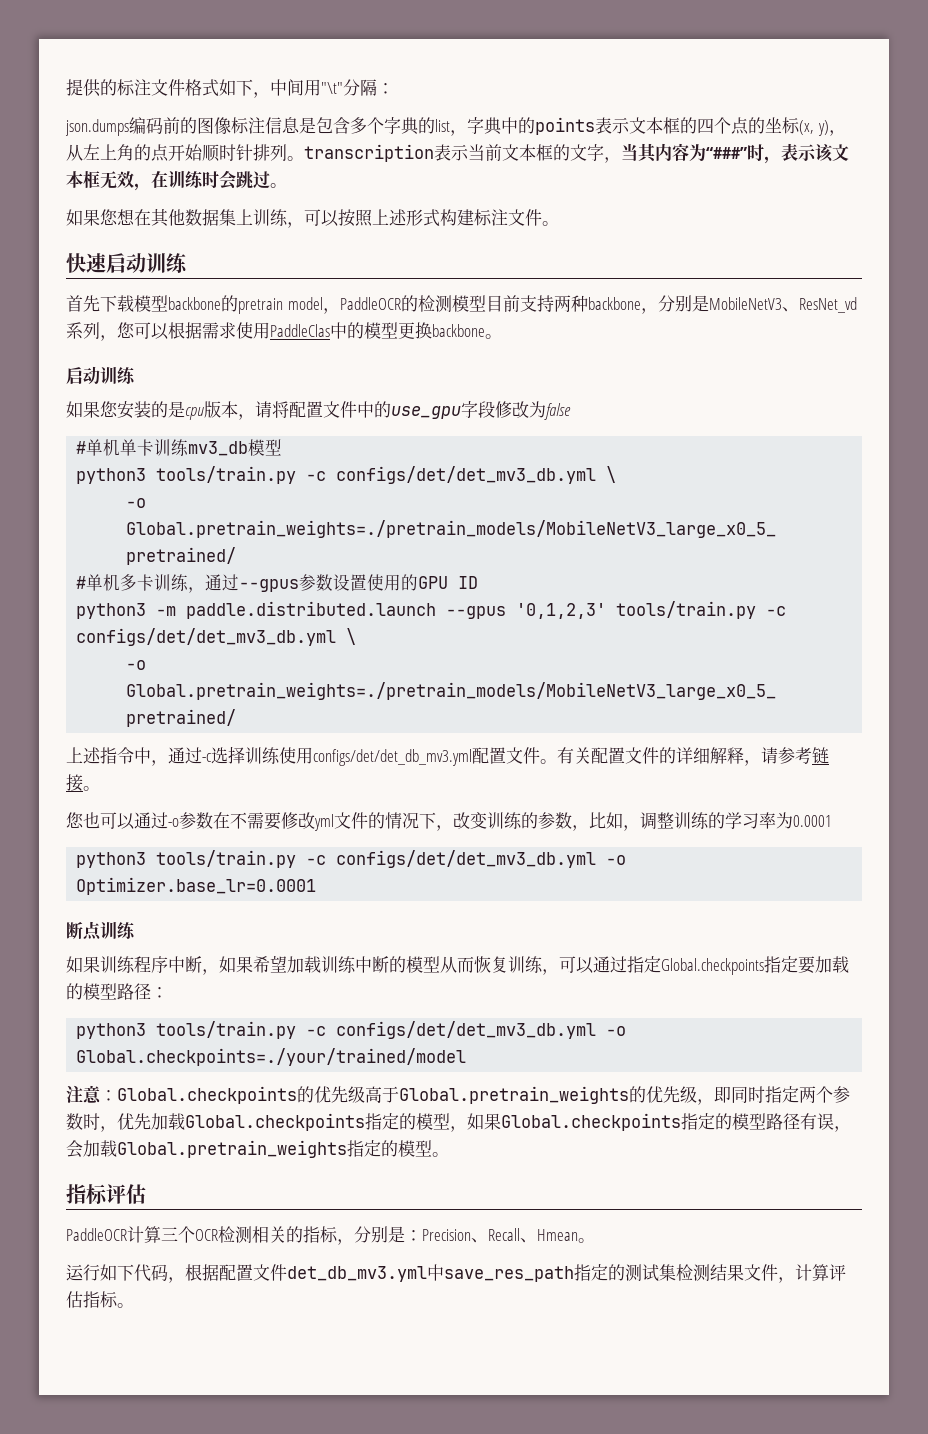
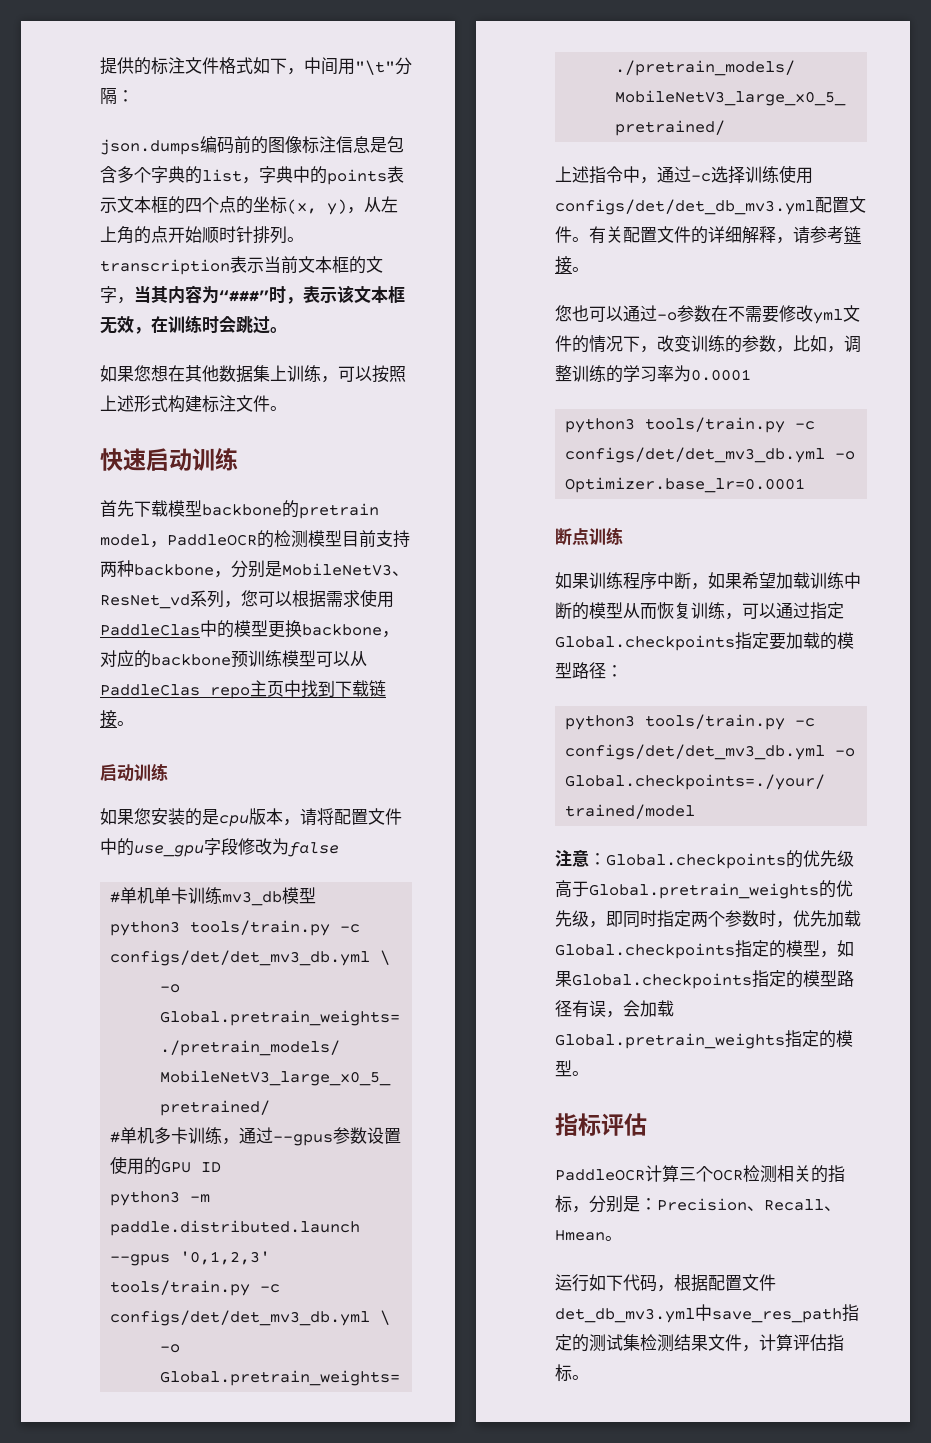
(485, 330) none -> [382,631,399,638] [100,650,367,668] [100,680,386,699] [100,710,117,728] ，对应的backbone预训练模型可以从PaddleClas repo主页中找到下载链接

